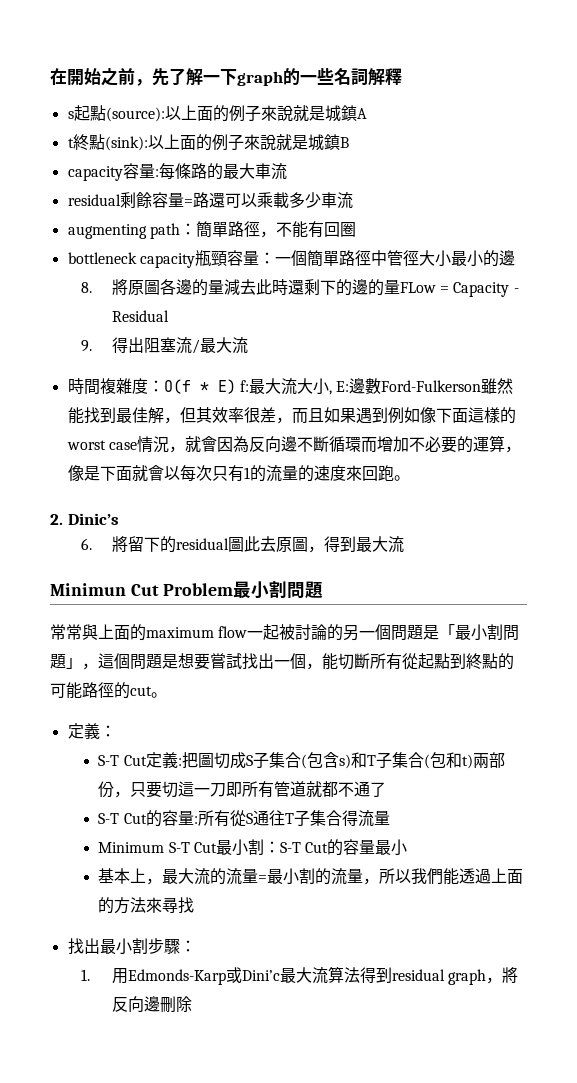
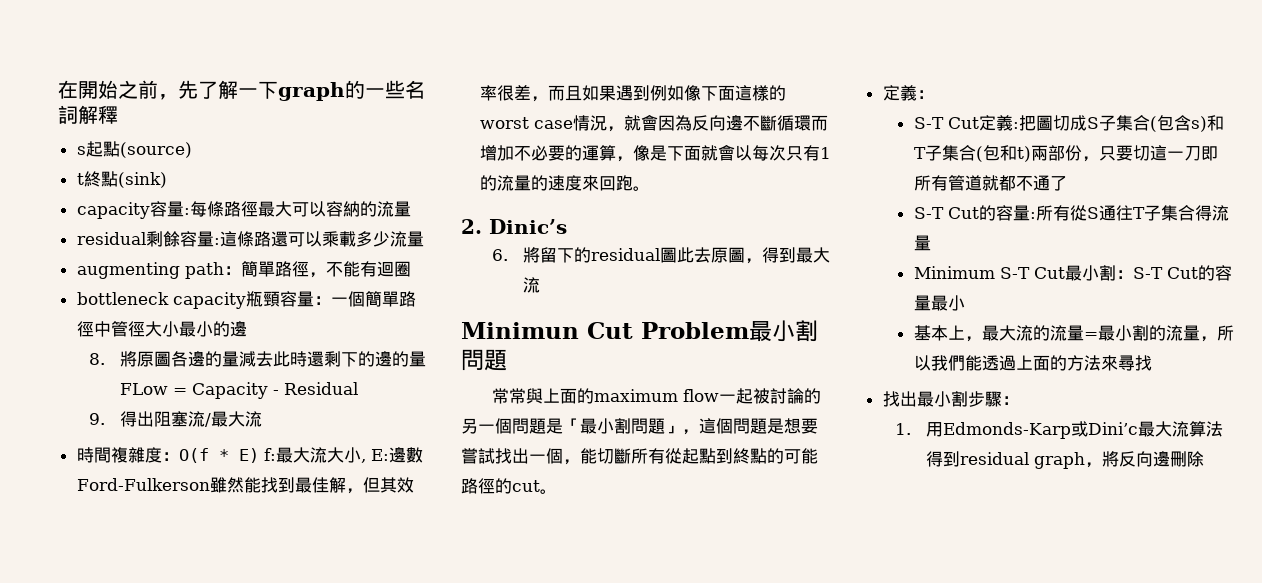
[105,105,367,122] [67,134,349,151] (source):以上面的例子來說就是城鎮A // t終點(sink):以上面的例子來說就是城鎮B -> [119,142,192,158] [76,171,167,188] (source) // t終點(sink)
[206,163,287,180] 的最大車流 -> [240,201,411,217] 徑最大可以容納的流量
[183,199,193,206] = -> [213,230,254,247] :這條
[320,192,353,209] 車流 -> [389,231,424,247] 流量
[323,222,340,237] 回 -> [376,261,394,277] 迴

